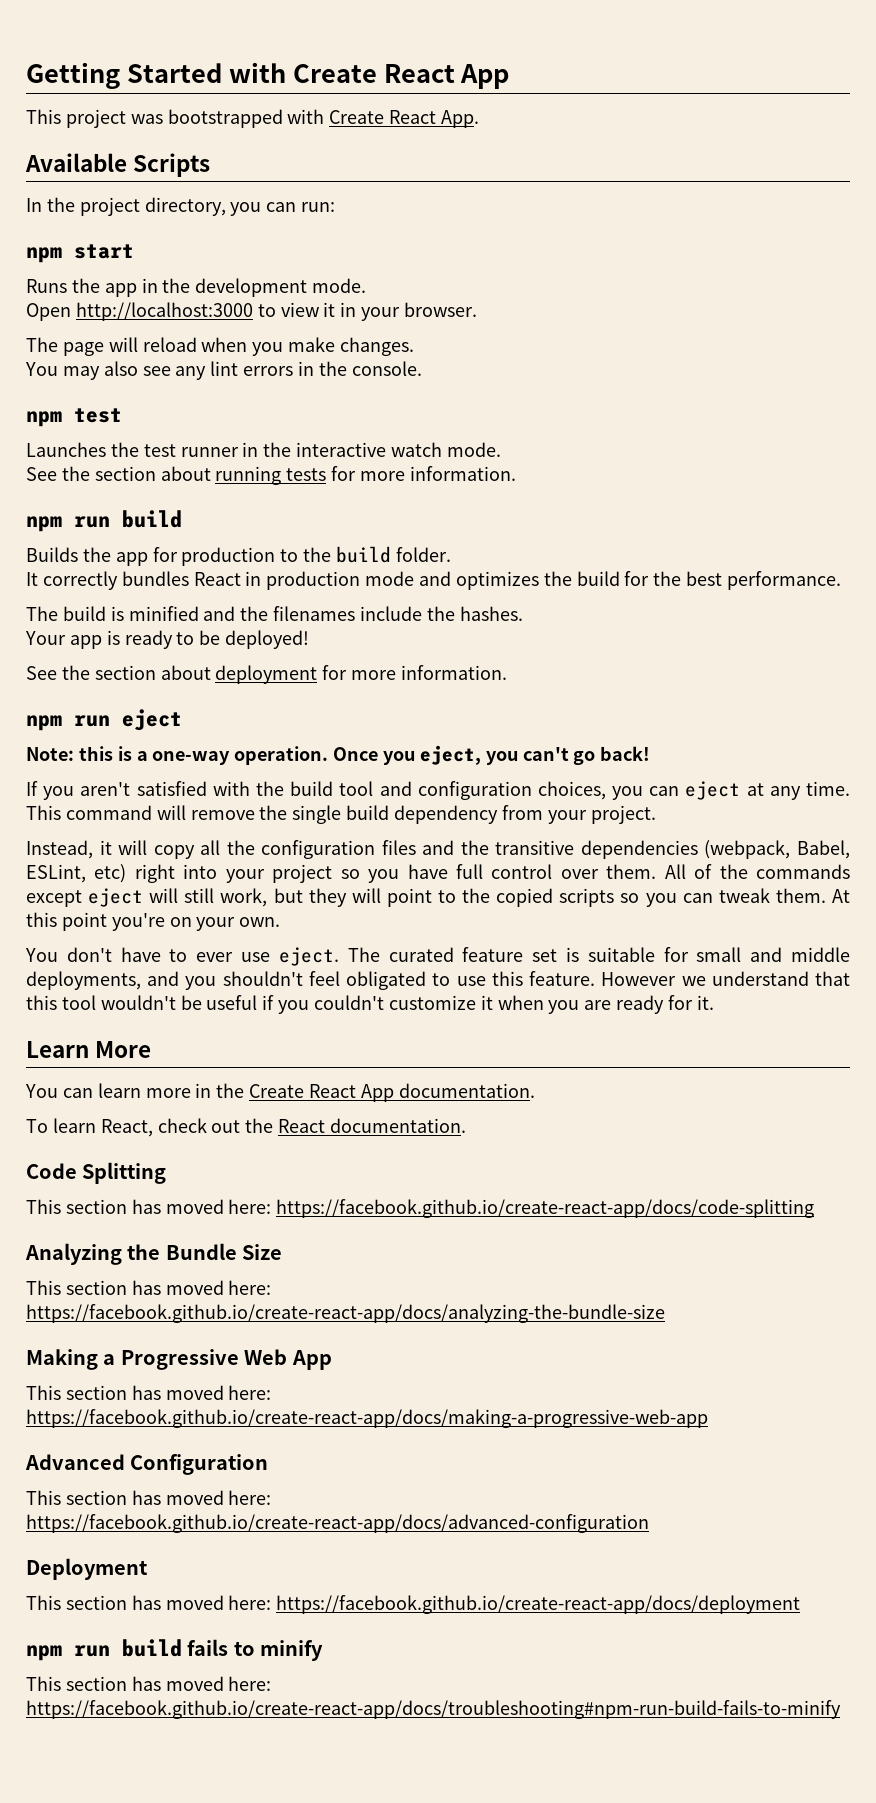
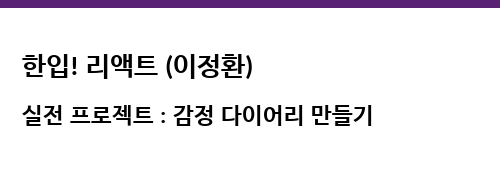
[26,62,510,89] [26,109,480,128] [25,153,211,177] [26,197,336,216] [26,244,134,263] [26,278,367,297] [26,302,478,321] [26,337,415,356] [25,361,422,380] [26,408,122,427] [26,442,501,457] [26,466,516,485] [26,510,182,532] [26,546,451,566] [26,571,842,590] [26,606,523,621] [25,630,310,649] [26,665,508,684] [26,709,182,731] [26,745,651,765] [26,781,850,800] [26,805,656,824] [26,840,851,859] [26,864,850,883] [26,888,850,907] [26,912,281,931] [25,947,850,966] [26,971,851,990] [26,995,714,1014] [26,1041,152,1058] [25,1083,535,1102] [26,1118,467,1137] [26,1162,167,1184] [26,1199,815,1218] [25,1243,283,1265] [26,1280,272,1295] [26,1304,665,1323] [26,1349,332,1370] [26,1385,272,1400] [26,1409,708,1428] [25,1454,269,1475] [26,1490,272,1505] [26,1514,649,1533] [26,1558,148,1580] [26,1595,801,1614] [26,1639,324,1661] [26,1676,272,1691] [26,1700,841,1719] Getting Started with Create React App // This project was bootstrapped with Create React App. // Available Scripts // In the project directory, you can run: // npm start // Runs the app in the development mode. // Open http://localhost:3000 to view it in your browser. // The page will reload when you make changes. // You may also see any lint errors in the console. // npm test // Launches the test runner in the interactive watch mode. // See the section about running tests for more information. // npm run build // Builds the app for production to the build folder. // It correctly bundles React in production mode and optimizes the build for the best performance. // The build is minified and the filenames include the hashes. // Your app is ready to be deployed! // See the section about deployment for more information. // npm run eject // Note: this is a one-way operation. Once you eject, you can't go back! // If you aren't satisfied with the build tool and configuration choices, you can eject at any time. This command will remove the single build dependency from your project. // Instead, it will copy all the configuration files and the transitive dependencies (webpack, Babel, ESLint, etc) right into your project so you have full control over them. All of the commands except eject will still work, but they will point to the copied scripts so you can tweak them. At this point you're on your own. // You don't have to ever use eject. The curated feature set is suitable for small and middle deployments, and you shouldn't feel obligated to use this feature. However we understand that this tool wouldn't be useful if you couldn't customize it when you are ready for it. // Learn More // You can learn more in the Create React App documentation. // To learn React, check out the React documentation. // Code Splitting // This section has moved here: https://facebook.github.io/create-react-app/docs/code-splitting // Analyzing the Bundle Size // This section has moved here: https://facebook.github.io/create-react-app/docs/analyzing-the-bundle-size // Making a Progressive Web App // This section has moved here: https://facebook.github.io/create-react-app/docs/making-a-progressive-web-app // Advanced Configuration // This section has moved here: https://facebook.github.io/create-react-app/docs/advanced-configuration // Deployment // This section has moved here: https://facebook.github.io/create-react-app/docs/deployment // npm run build fails to minify // This section has moved here: https://facebook.github.io/create-react-app/docs/troubleshooting#npm-run-build-fails-to-minify -> [22,54,254,80] [22,105,375,126] 한입! 리액트 (이정환) // 실전 프로젝트 : 감정 다이어리 만들기

